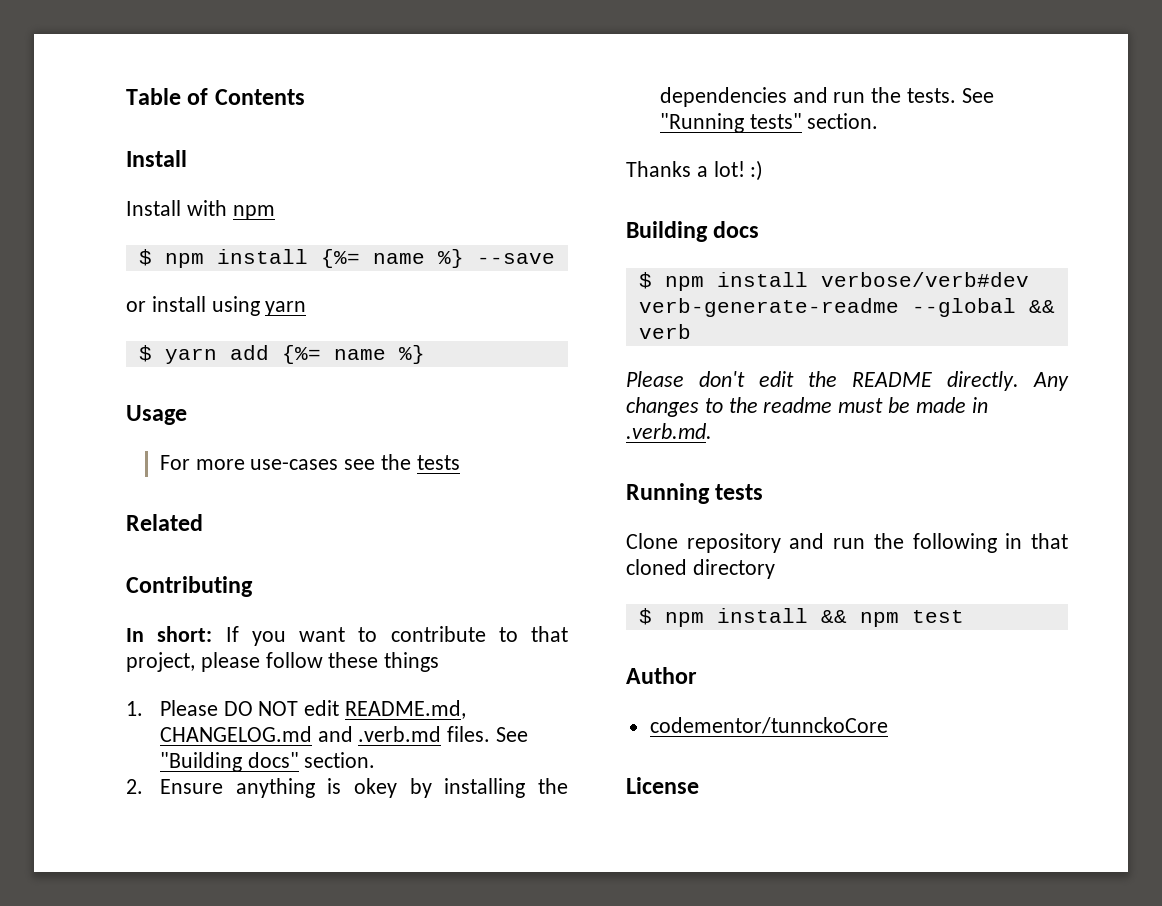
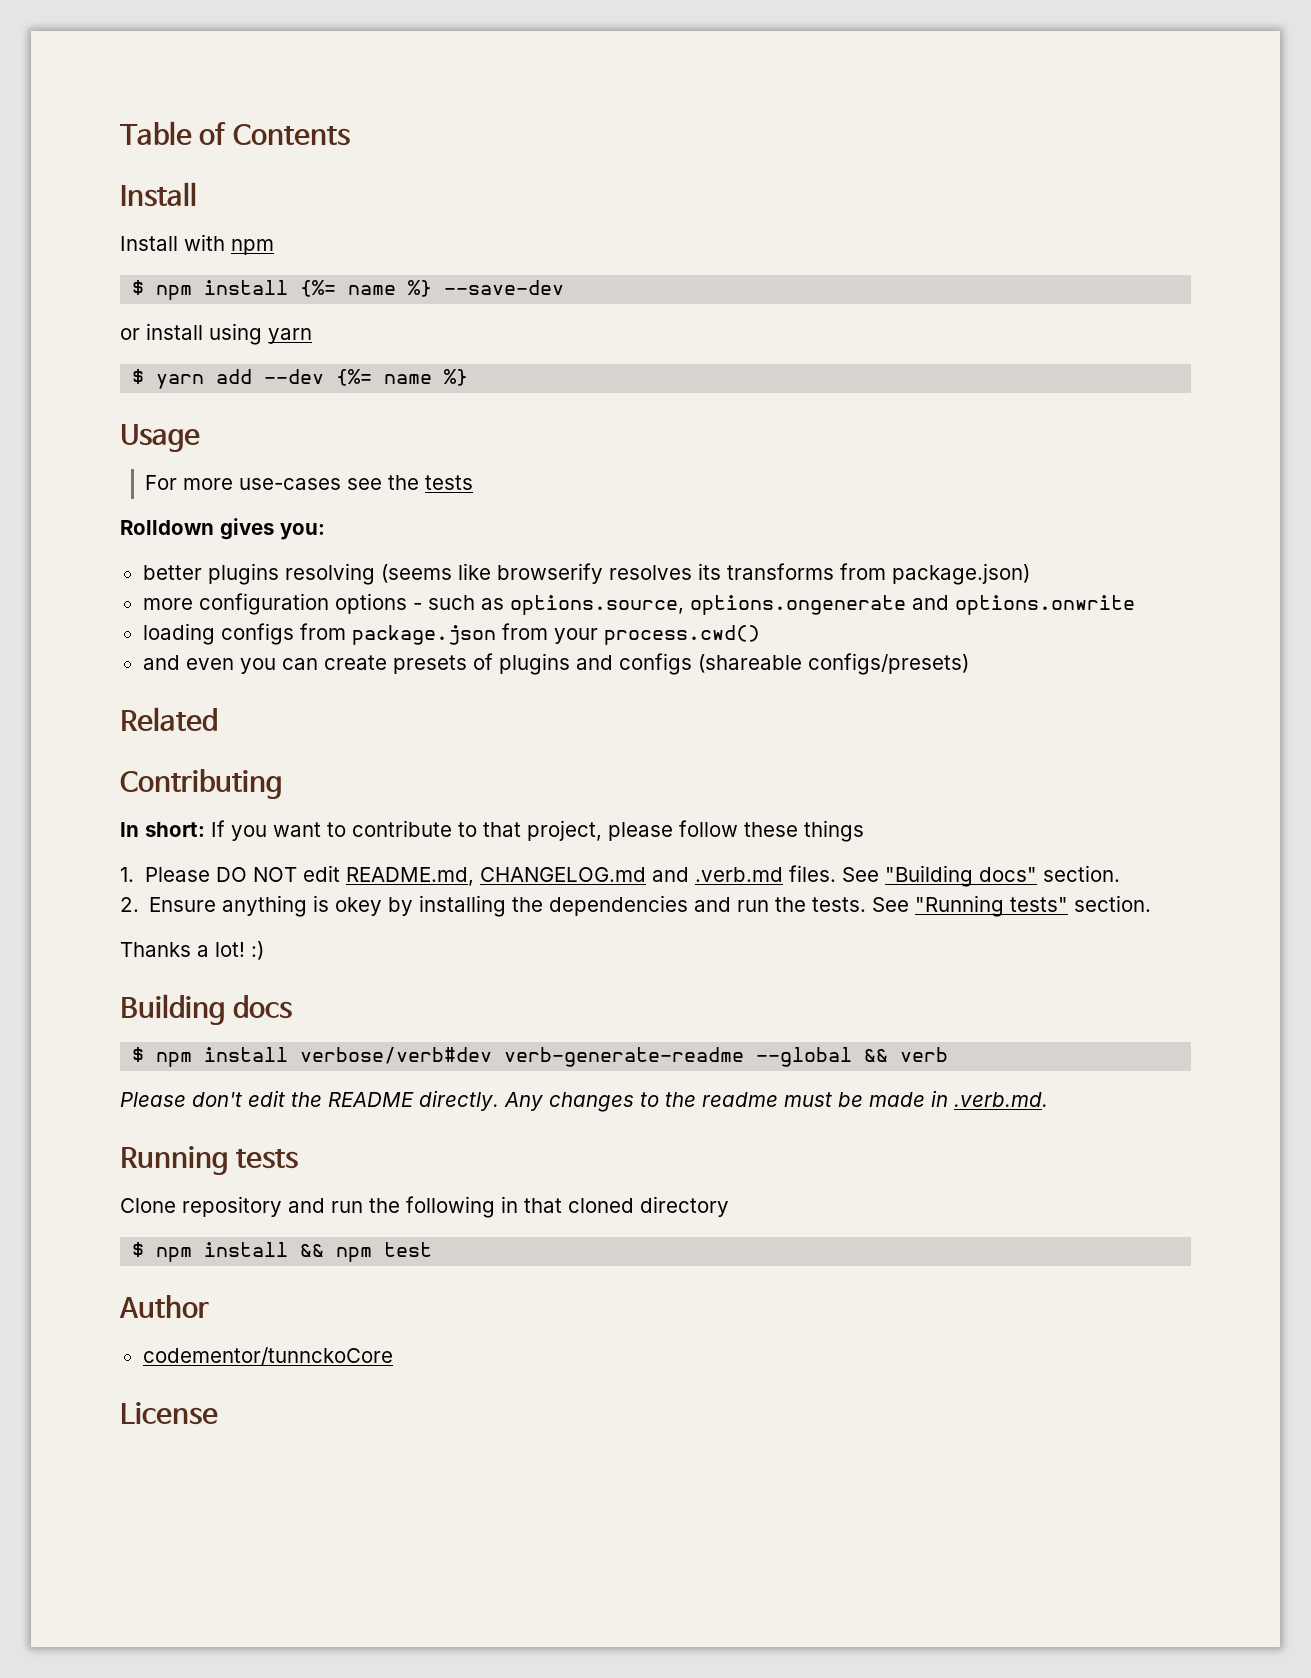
[476,253,555,264] --save -> [444,280,565,295] --save-dev
(269, 352) none -> [264,369,325,384] --dev
(460, 462) none -> [120,518,325,540] [142,563,1030,585] [142,593,1135,615] [142,623,760,645] [142,653,969,675] // Rolldown gives you: // better plugins resolving (seems like browserify resolves its transforms from package.json) // more configuration options - such as options.source, options.ongenerate and options.onwrite // loading configs from package.json from your process.cwd() // and even you can create presets of plugins and configs (shareable configs/presets)

